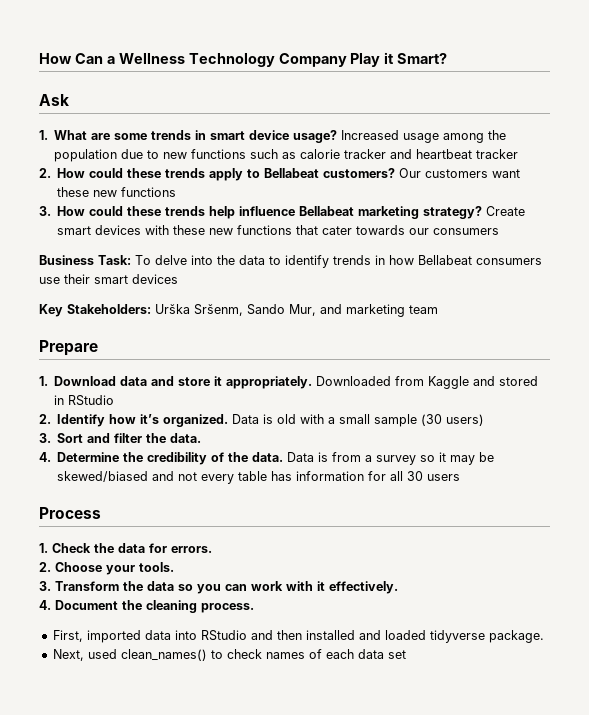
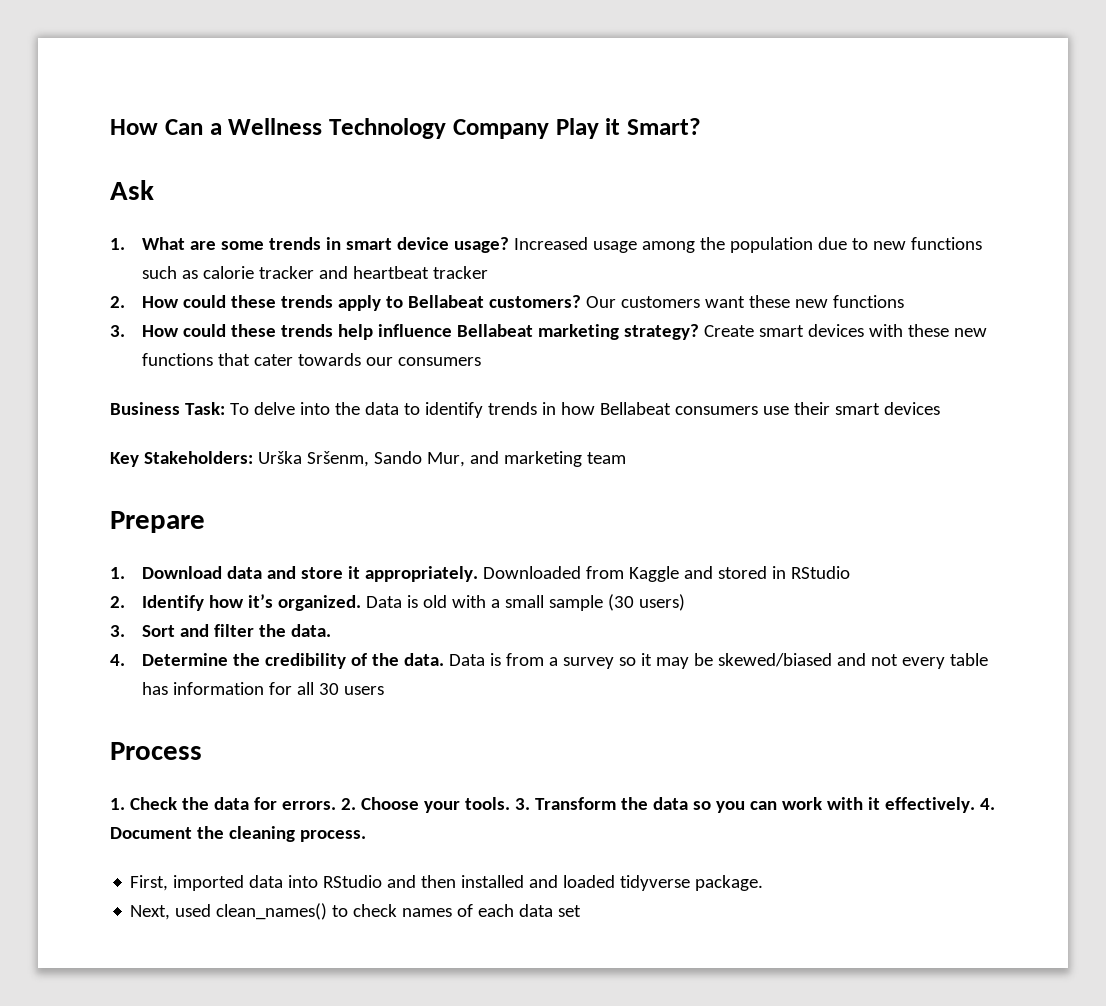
(212, 549) // -> (336, 805) none
(174, 567) // -> (510, 803) none
(398, 587) // -> (975, 805) none

